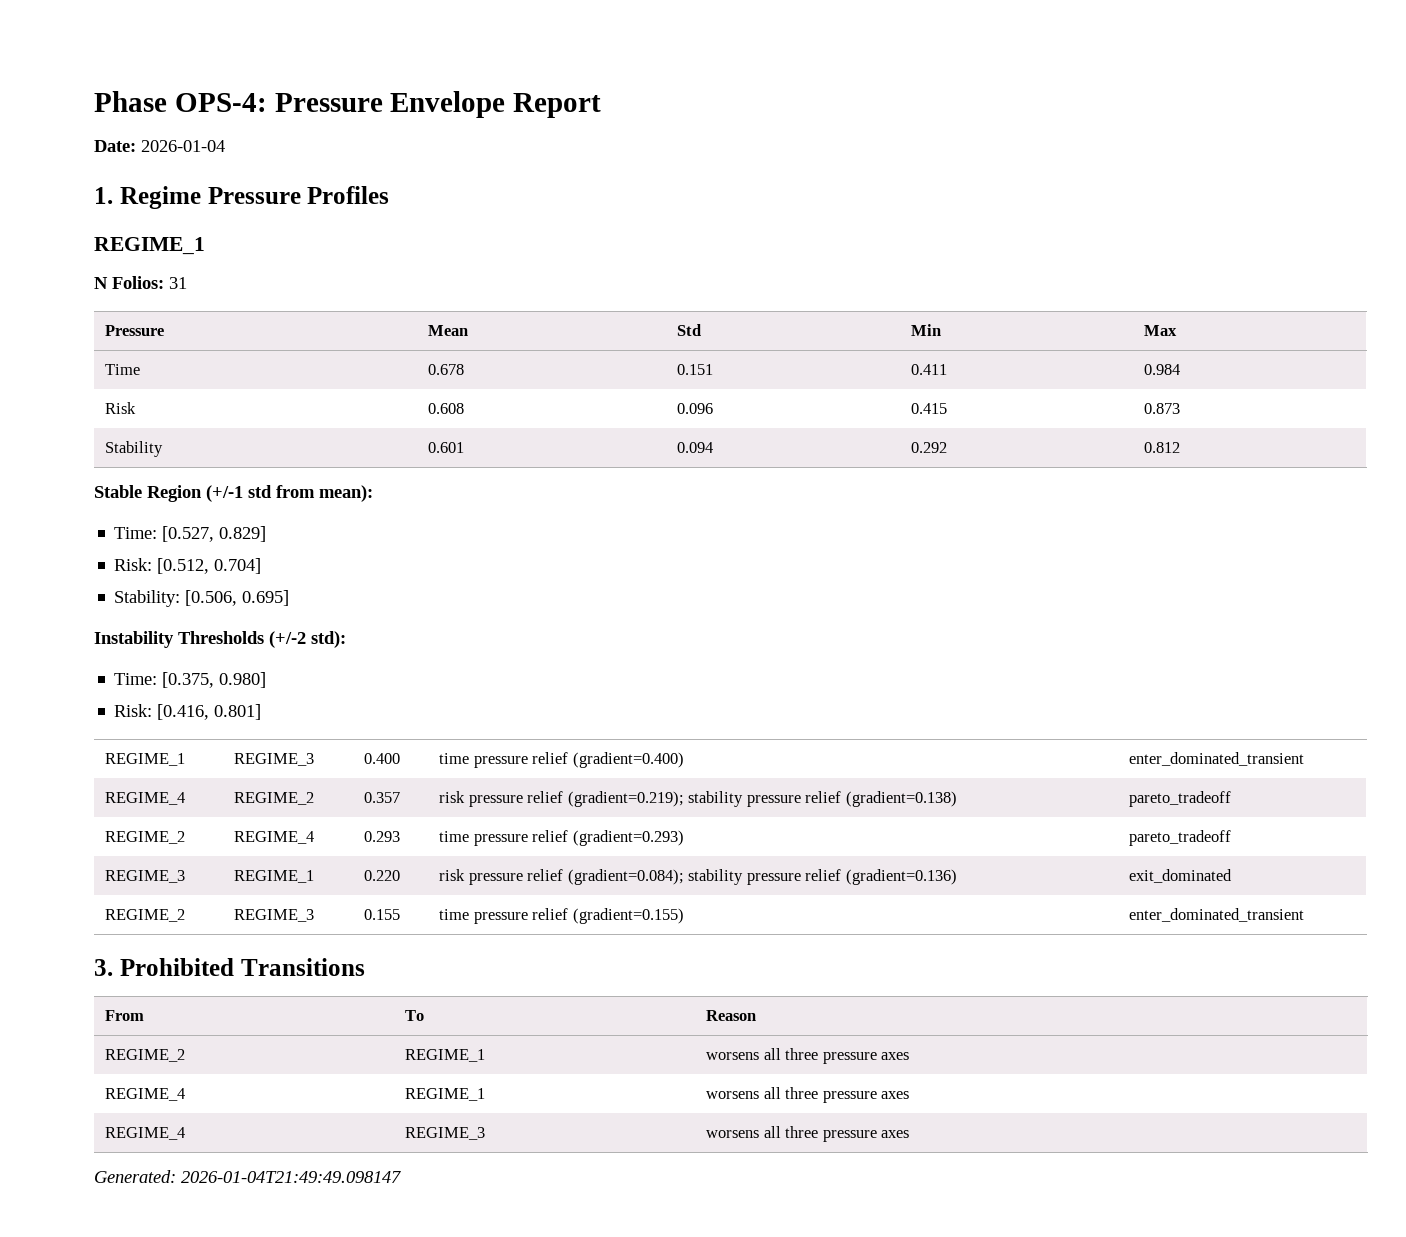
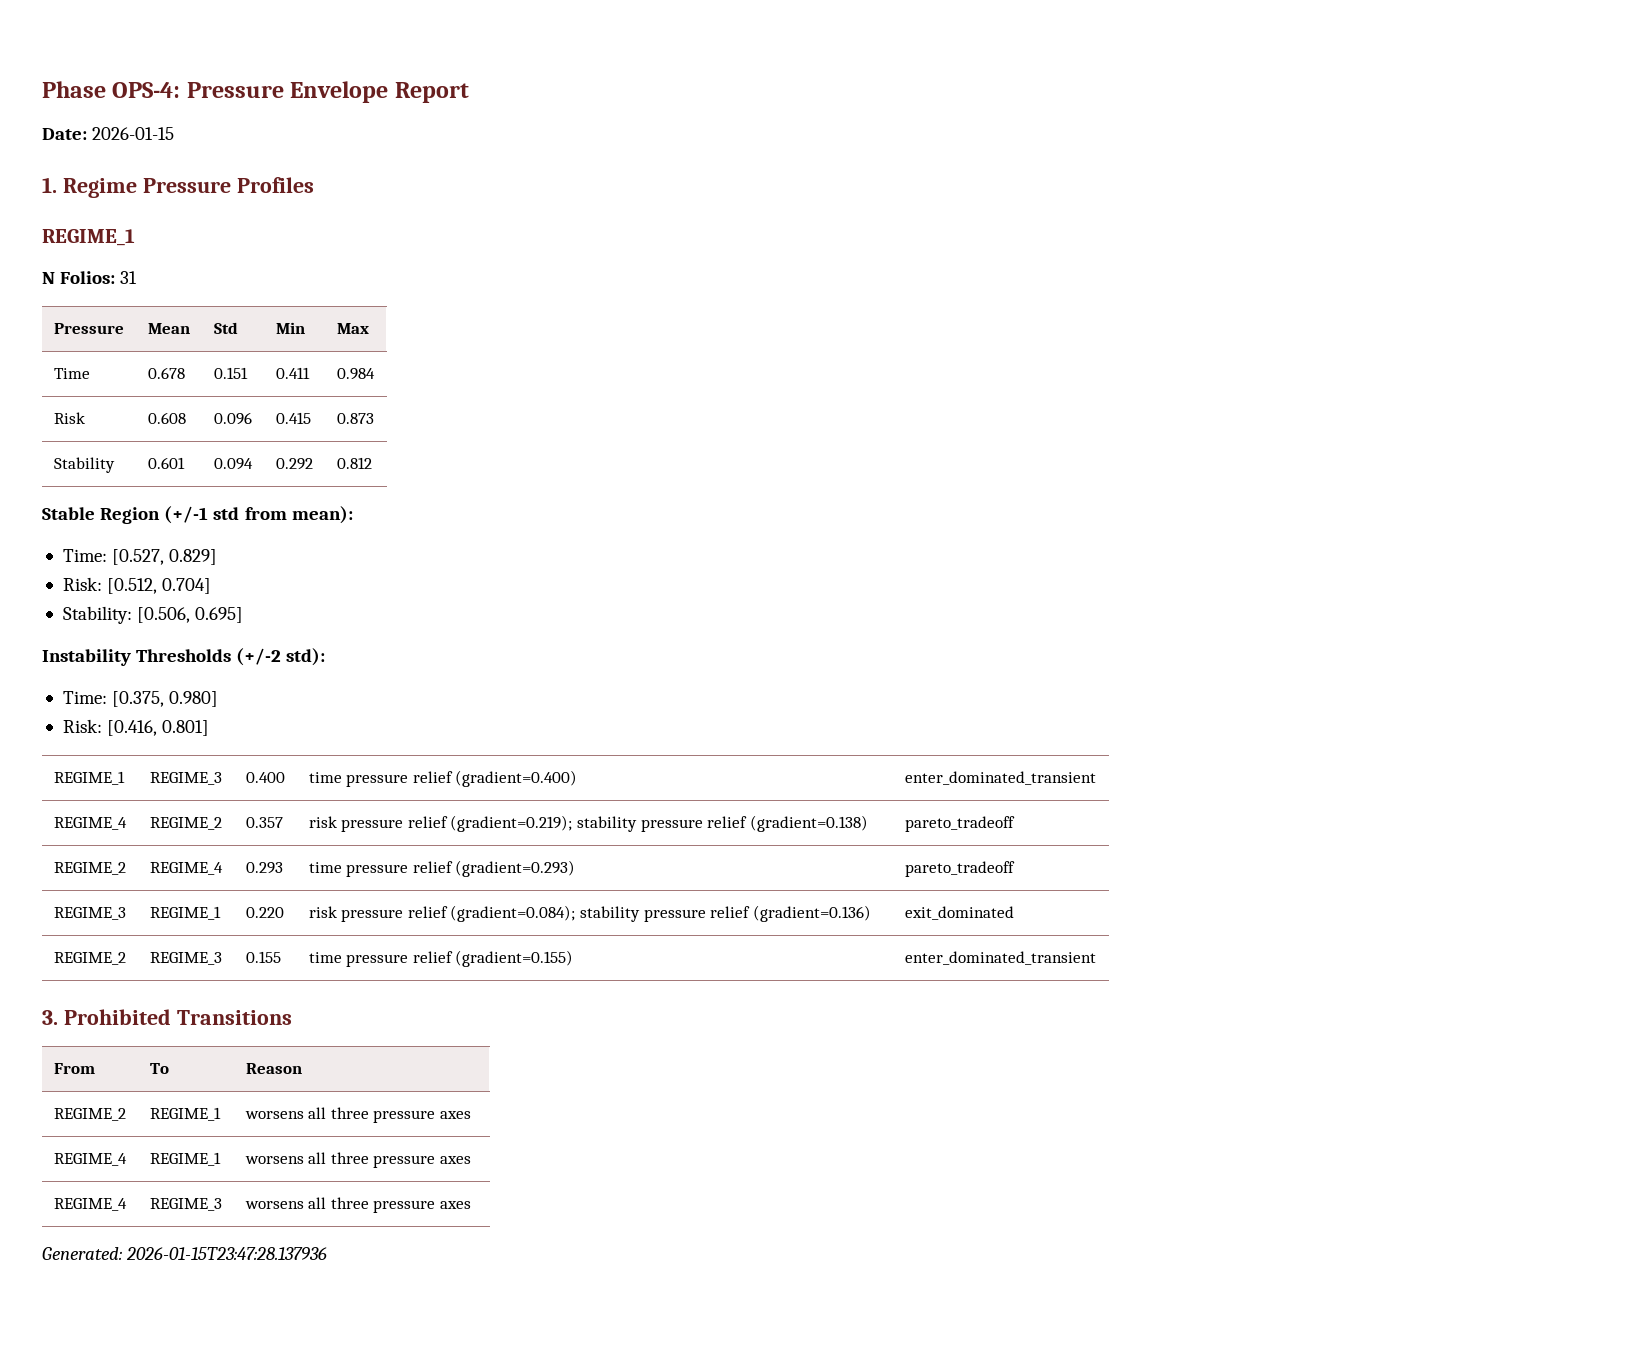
[141,140,225,152] 2026-01-04 -> [92,127,175,140] 2026-01-15
[181,1171,401,1183] 2026-01-04T21:49:49.098147 -> [126,1247,328,1260] 2026-01-15T23:47:28.137936

